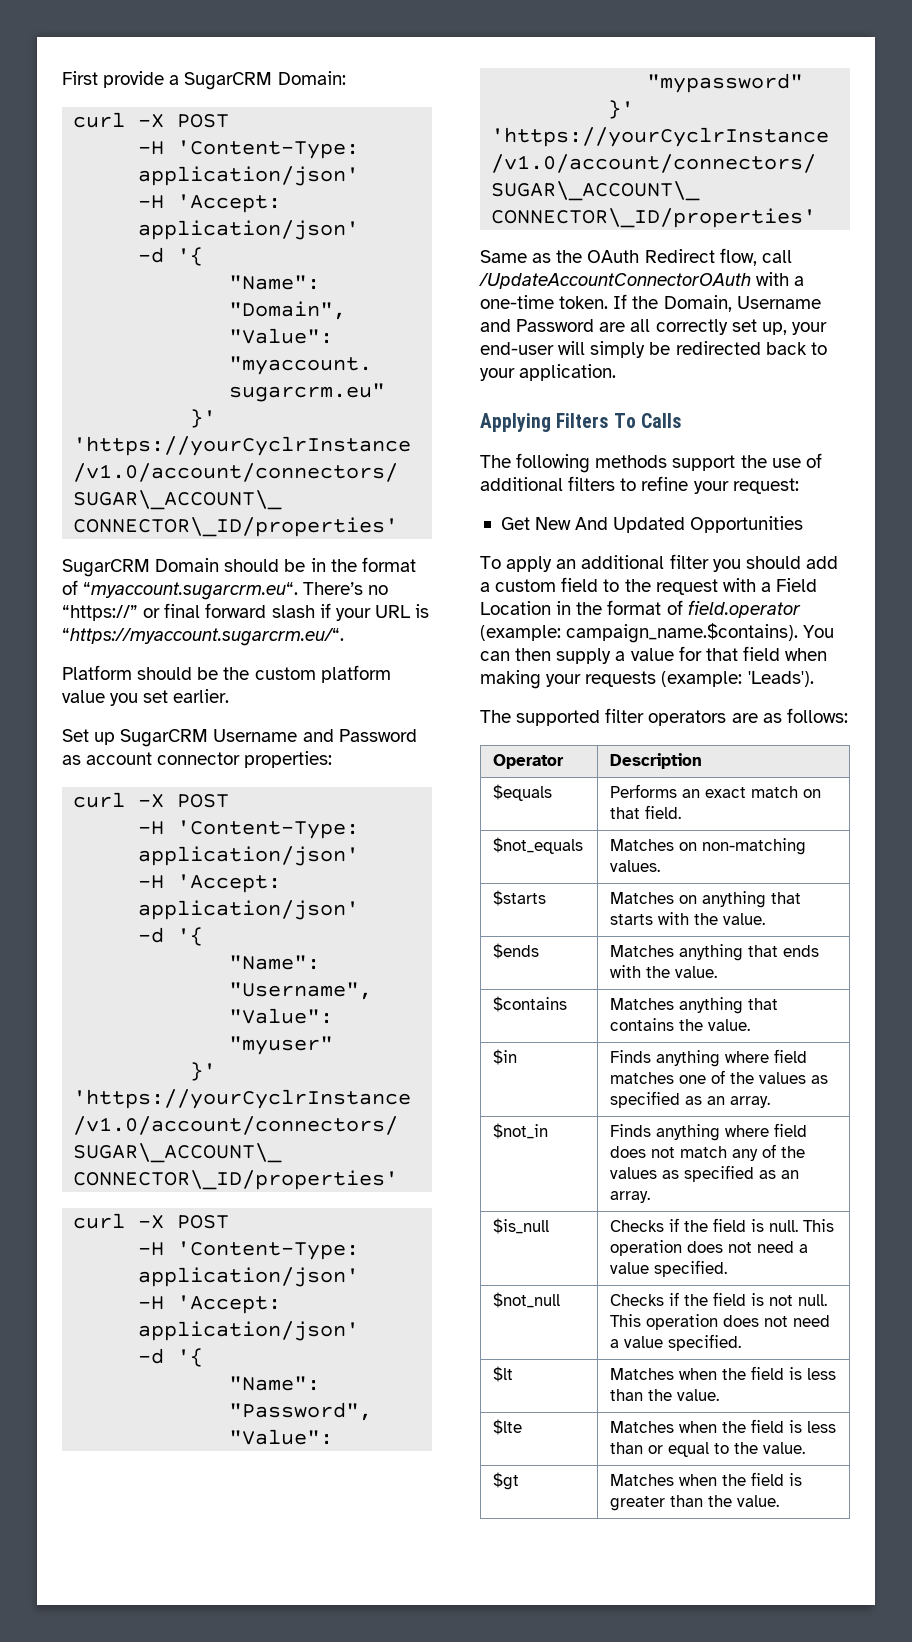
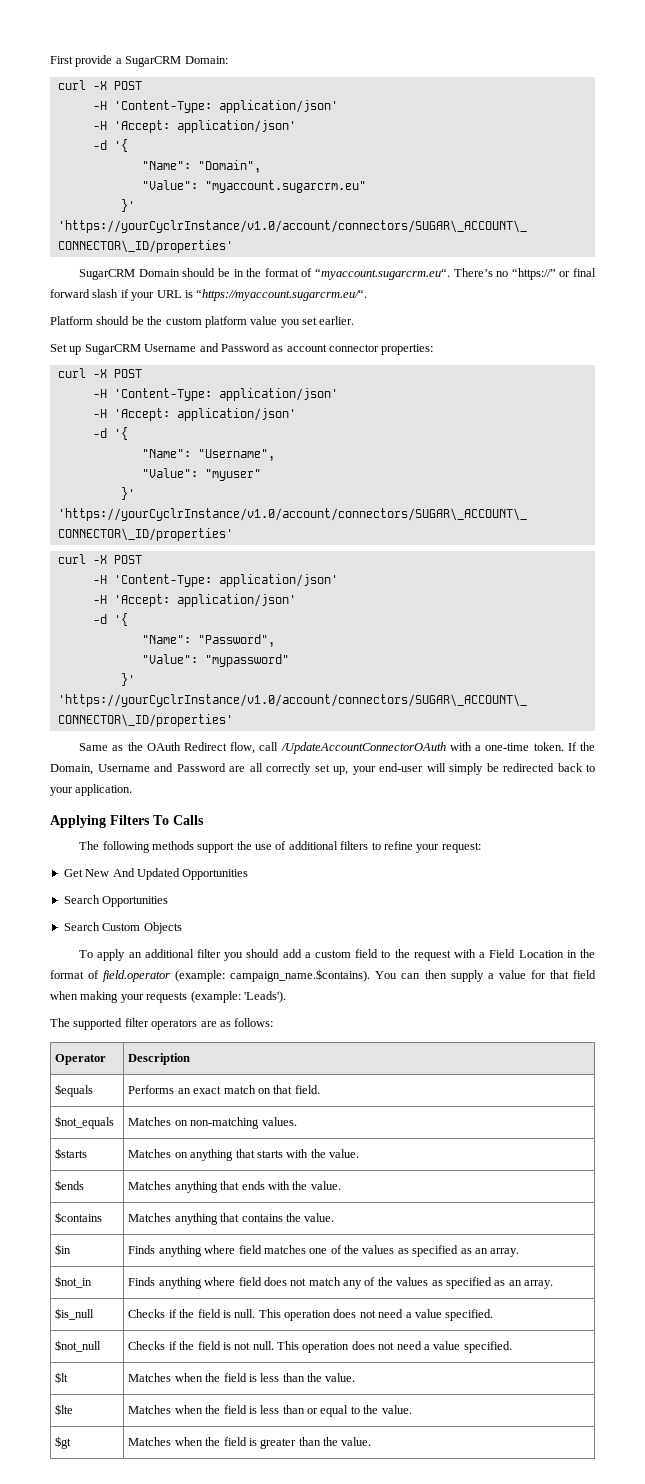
(804, 524) none -> [63,895,169,907] [63,922,182,934] // Search Opportunities // Search Custom Objects

